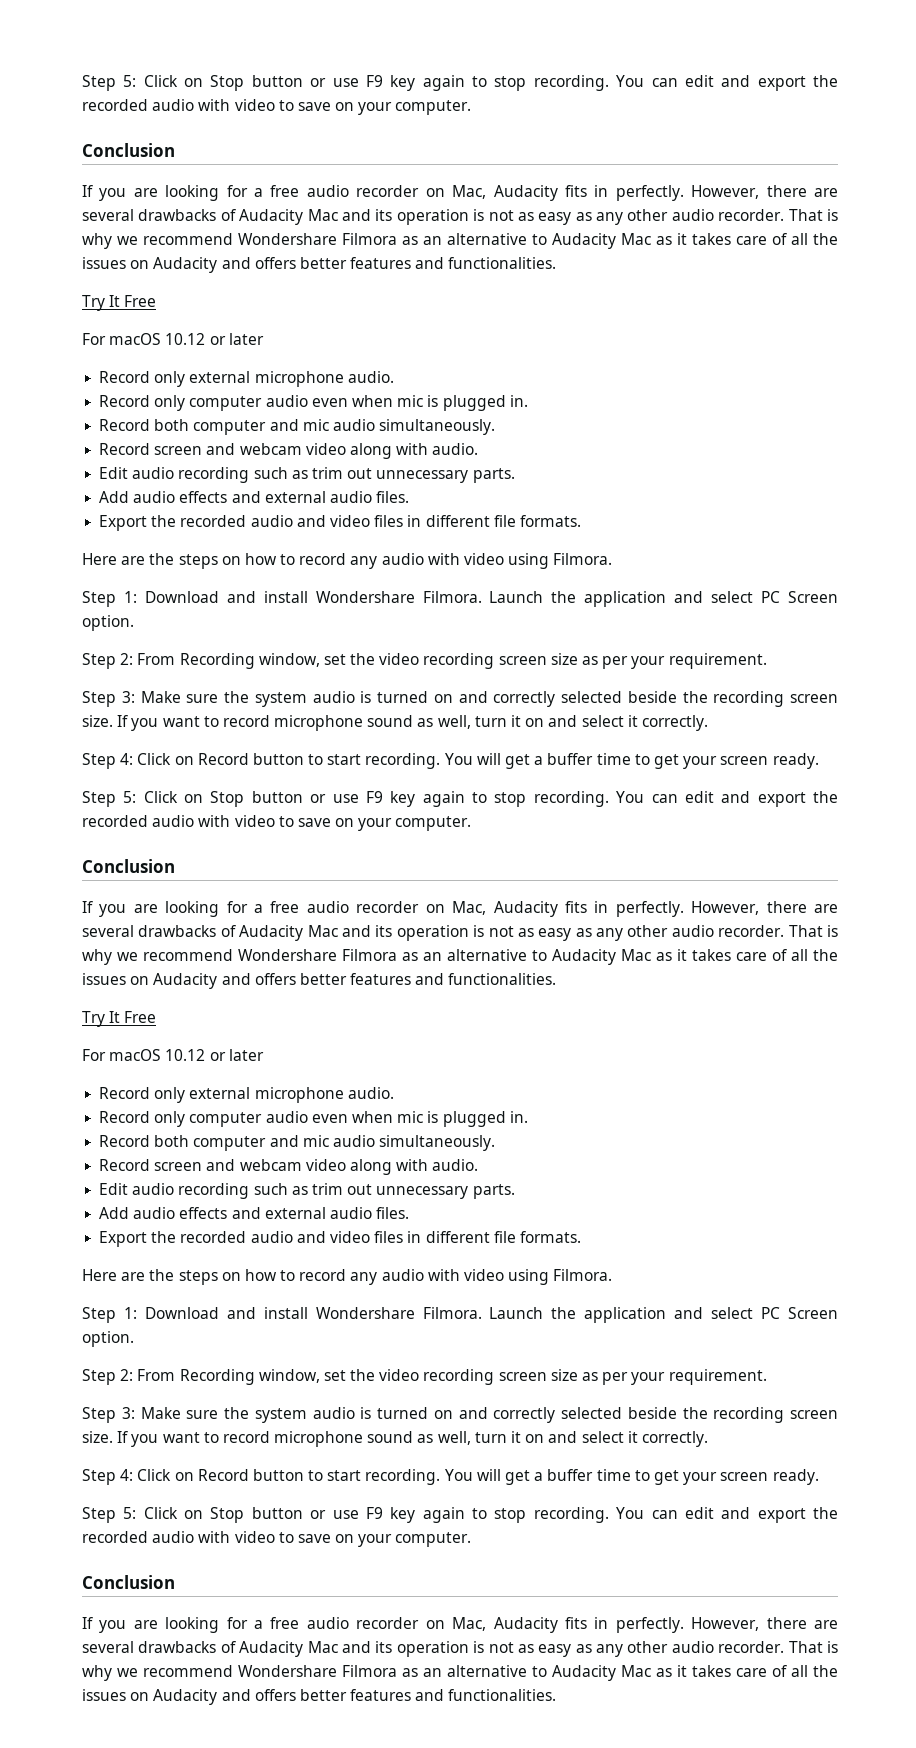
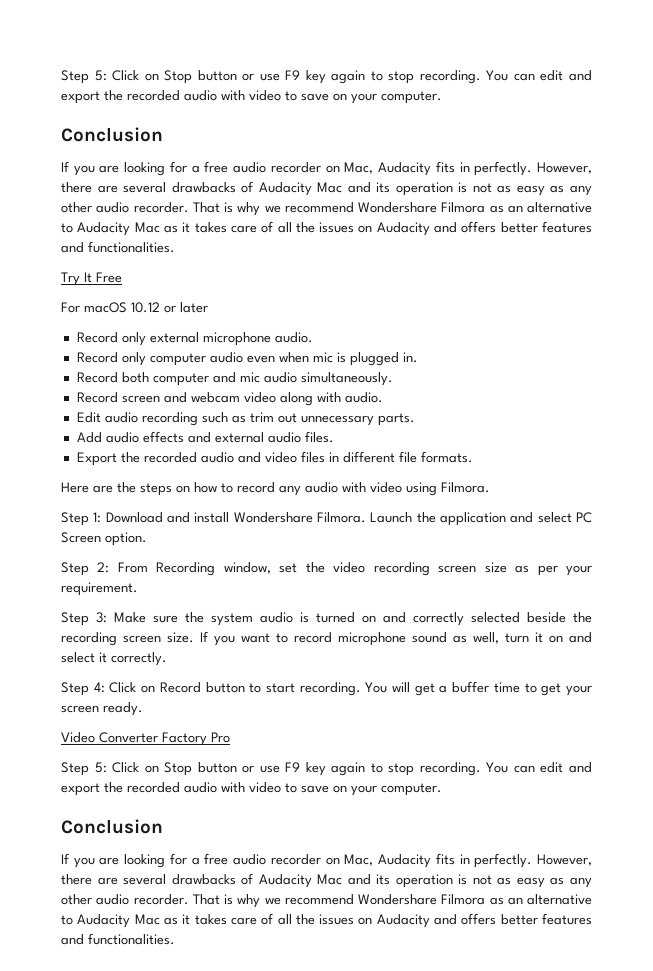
[82,791,838,807] [82,815,472,831] [82,859,175,873] [82,901,838,917] [82,925,839,941] [82,949,838,965] [82,973,557,989] [82,1011,157,1027] [82,1049,264,1061] [99,1087,394,1103] [99,1111,528,1127] [99,1135,496,1151] [99,1159,479,1175] [99,1183,515,1199] [99,1207,410,1219] [99,1231,581,1247] [82,1269,613,1285] [82,1307,838,1323] [82,1331,134,1347] [82,1369,767,1385] [82,1407,838,1423] [82,1431,708,1447] [82,1469,819,1485] Step 5: Click on Stop button or use F9 key again to stop recording. You can edit and export the recorded audio with video to save on your computer. // Conclusion // If you are looking for a free audio recorder on Mac, Audacity fits in perfectly. However, there are several drawbacks of Audacity Mac and its operation is not as easy as any other audio recorder. That is why we recommend Wondershare Filmora as an alternative to Audacity Mac as it takes care of all the issues on Audacity and offers better features and functionalities. // Try It Free // For macOS 10.12 or later // Record only external microphone audio. // Record only computer audio even when mic is plugged in. // Record both computer and mic audio simultaneously. // Record screen and webcam video along with audio. // Edit audio recording such as trim out unnecessary parts. // Add audio effects and external audio files. // Export the recorded audio and video files in different file formats. // Here are the steps on how to record any audio with video using Filmora. // Step 1: Download and install Wondershare Filmora. Launch the application and select PC Screen option. // Step 2: From Recording window, set the video recording screen size as per your requirement. // Step 3: Make sure the system audio is turned on and correctly selected beside the recording screen size. If you want to record microphone sound as well, turn it on and select it correctly. // Step 4: Click on Record button to start recording. You will get a buffer time to get your screen ready. -> [61,732,230,746] Video Converter Factory Pro

